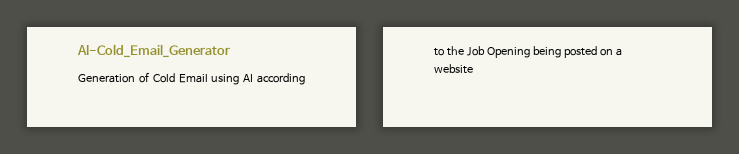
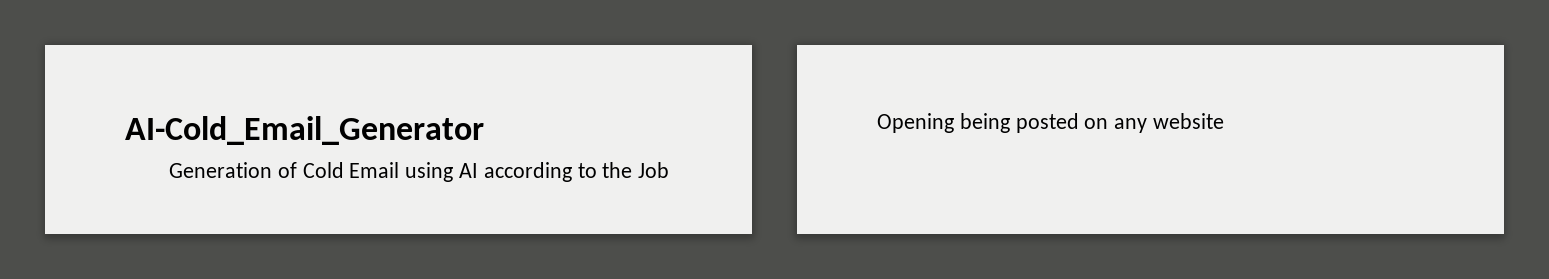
[615,48,622,56] a -> [1114,118,1148,133] any

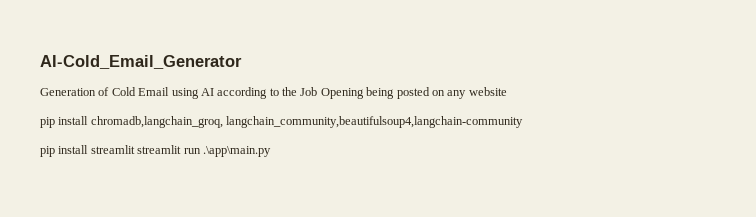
(1225, 121) none -> [40,116,524,128] [40,145,271,157] // pip install chromadb,langchain_groq, langchain_community,beautifulsoup4,langchain-community // pip install streamlit streamlit run .\app\main.py

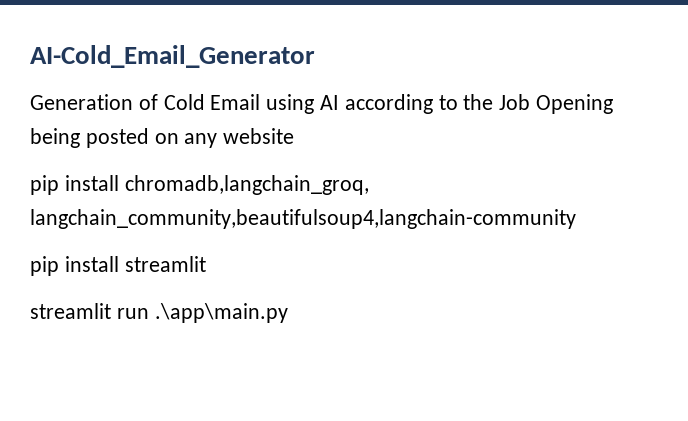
(135, 149) none -> (206, 264) //

